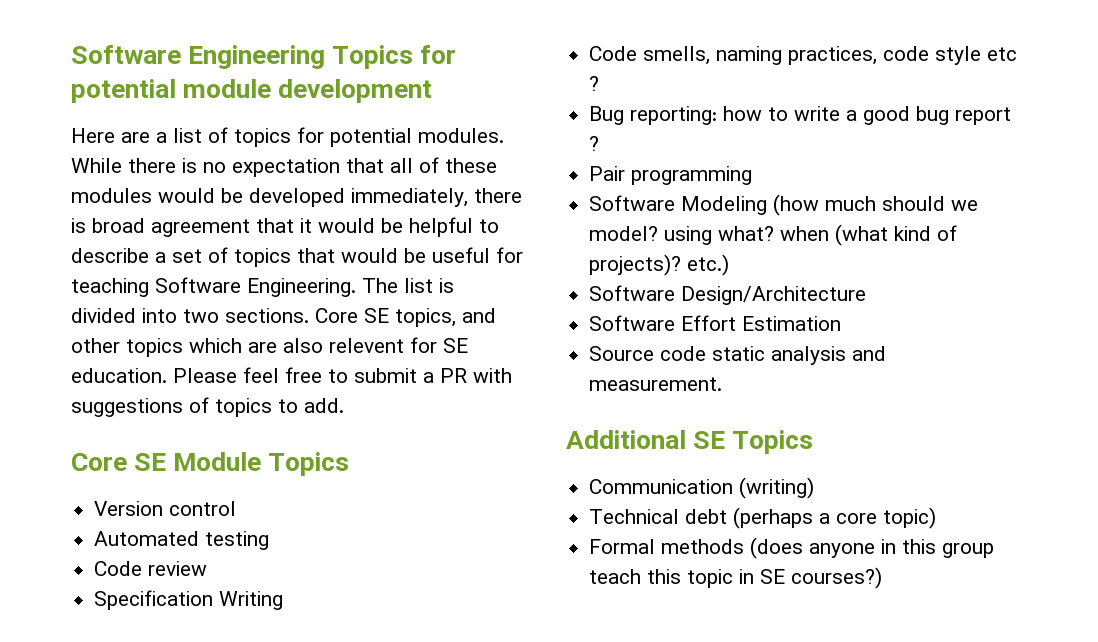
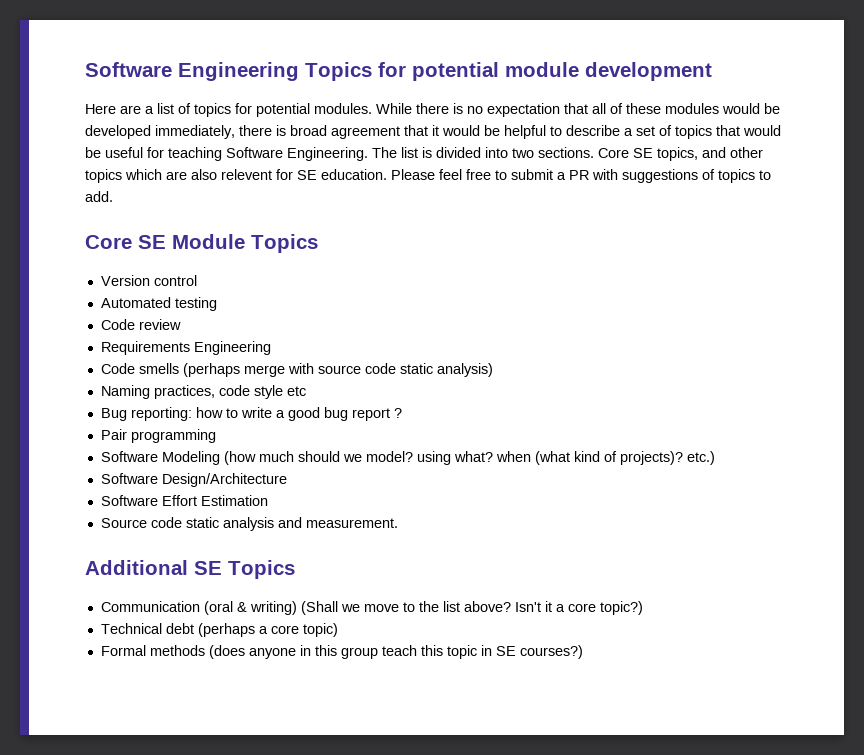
[94,590,284,610] [589,46,783,65] Specification Writing // Code smells, naming -> [100,341,271,355] [100,363,493,377] [100,385,150,399] Requirements Engineering // Code smells (perhaps merge with source code static analysis) // Naming
[589,76,600,91] ? -> (306, 391) none
[739,477,815,499] (writing) -> [203,601,643,615] (oral & writing) (Shall we move to the list above? Isn't it a core topic?)

